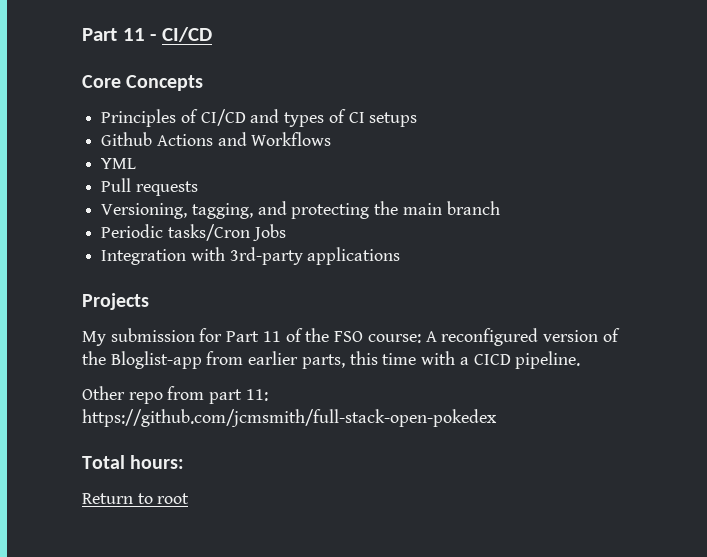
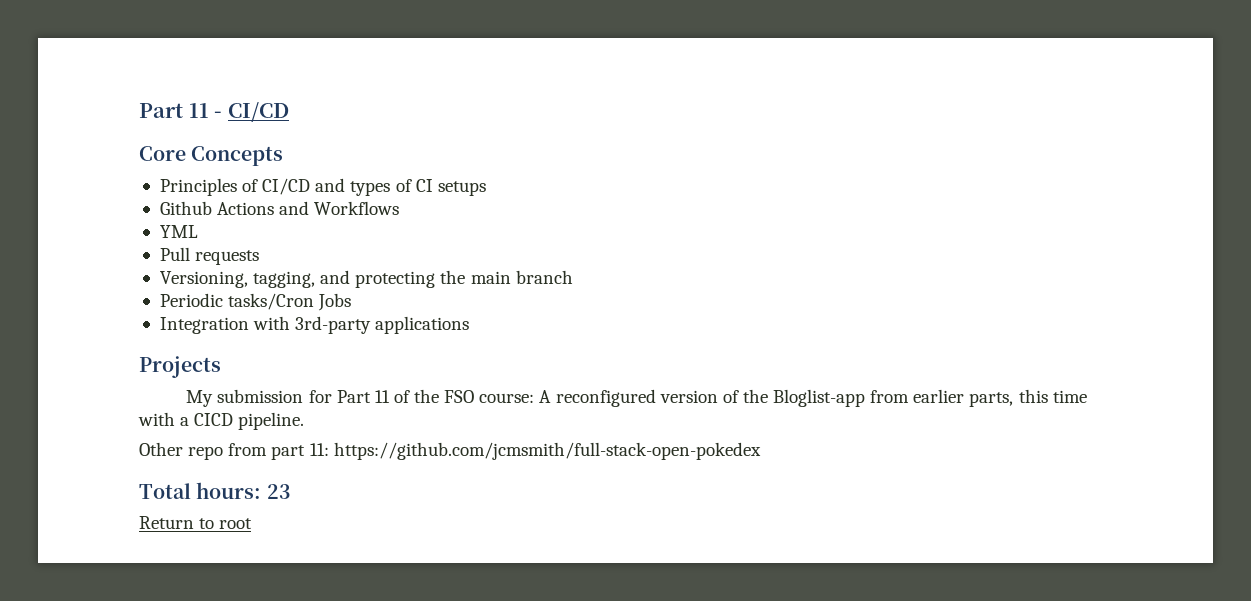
(185, 462) none -> [266,484,291,499] 23

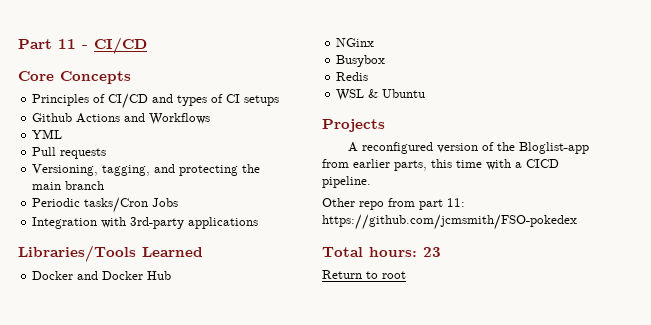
[139,356,221,378] [186,389,535,407] Projects // My submission for Part 11 of the FSO course: -> [18,245,203,262] [32,271,172,280] [336,38,375,47] [336,55,386,67] [336,72,369,81] [336,89,426,101] [322,119,385,132] Libraries/Tools Learned // Docker and Docker Hub // NGinx // Busybox // Redis // WSL & Ubuntu // Projects //
[333,442,761,460] https://github.com/jcmsmith/full-stack-open-pokedex -> [322,214,577,230] https://github.com/jcmsmith/FSO-pokedex

